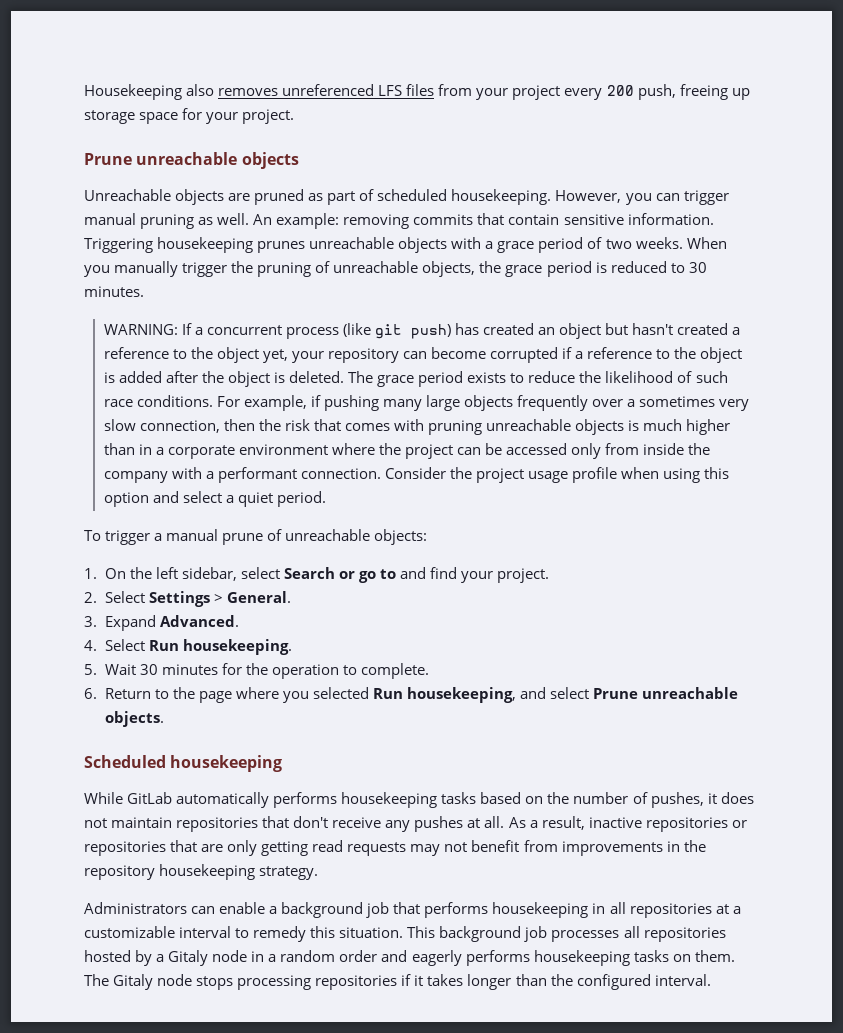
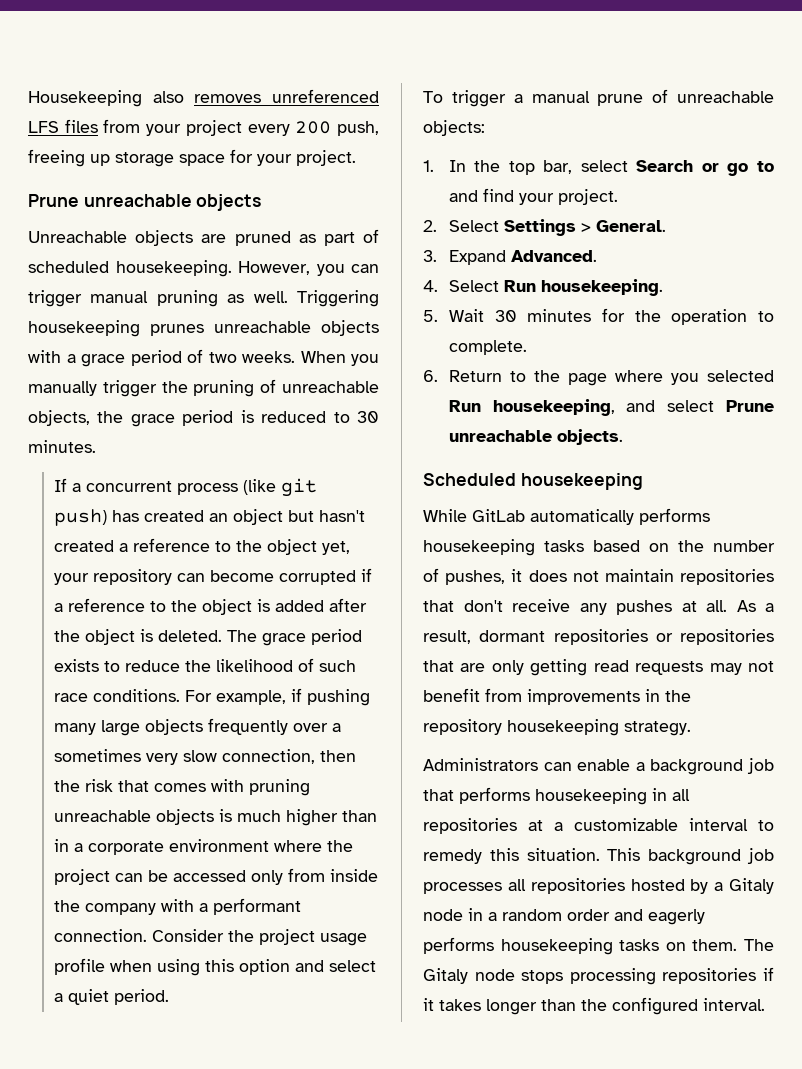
[253,213,714,229] An example: removing commits that contain sensitive information. -> (288, 297) none
[103,324,178,335] WARNING: -> (96, 446) none
[104,567,237,581] On the left sidebar, -> [448,160,573,175] In the top bar,
[588,817,642,828] inactive -> [479,630,546,642] dormant

